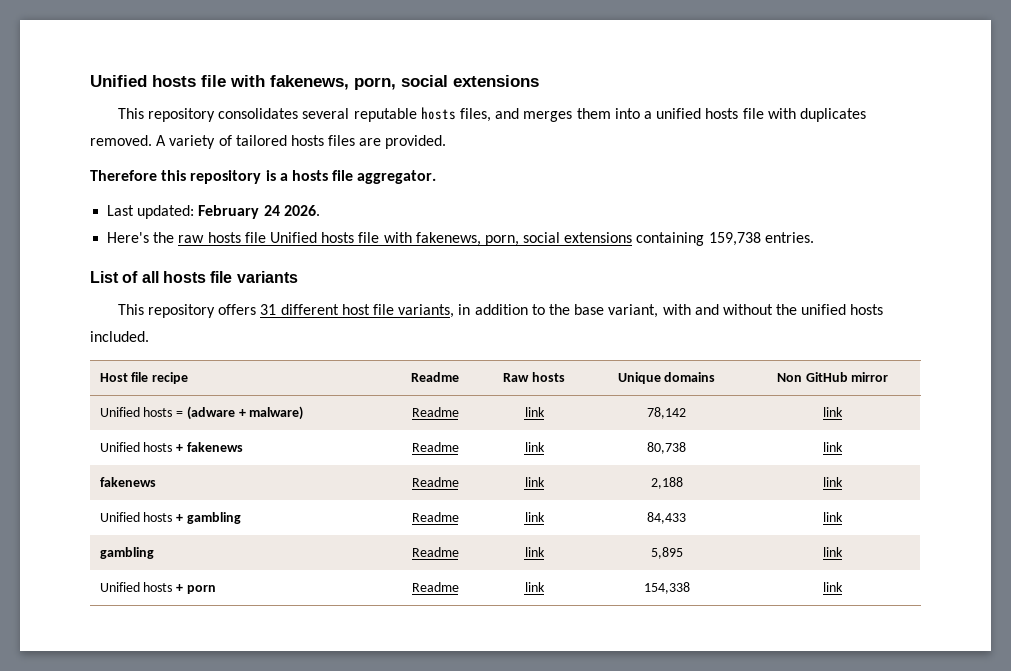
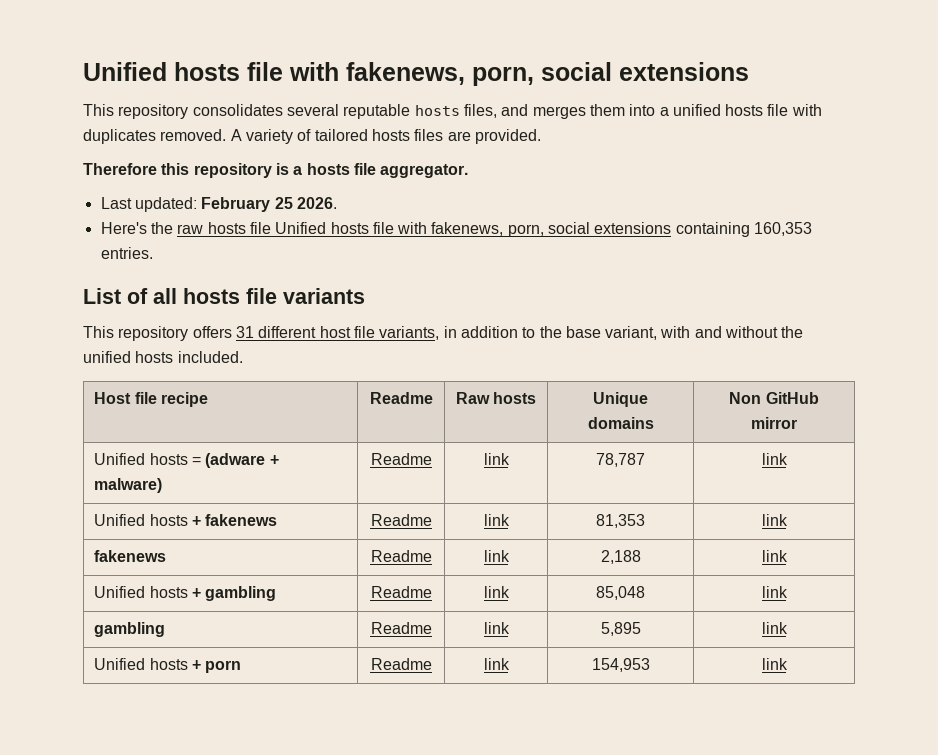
[263,205,280,216] 24 -> [274,197,293,209] 25
[708,232,761,246] 159,738 -> [754,222,813,236] 160,353
[647,407,686,419] 78,142 -> [596,453,645,467] 78,787
[647,442,686,454] 80,738 -> [596,514,645,528] 81,353
[647,512,686,524] 84,433 -> [596,586,645,600] 85,048
[643,582,690,594] 154,338 -> [591,658,650,672] 154,953

